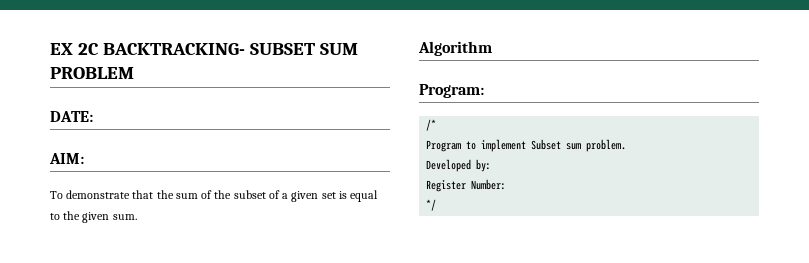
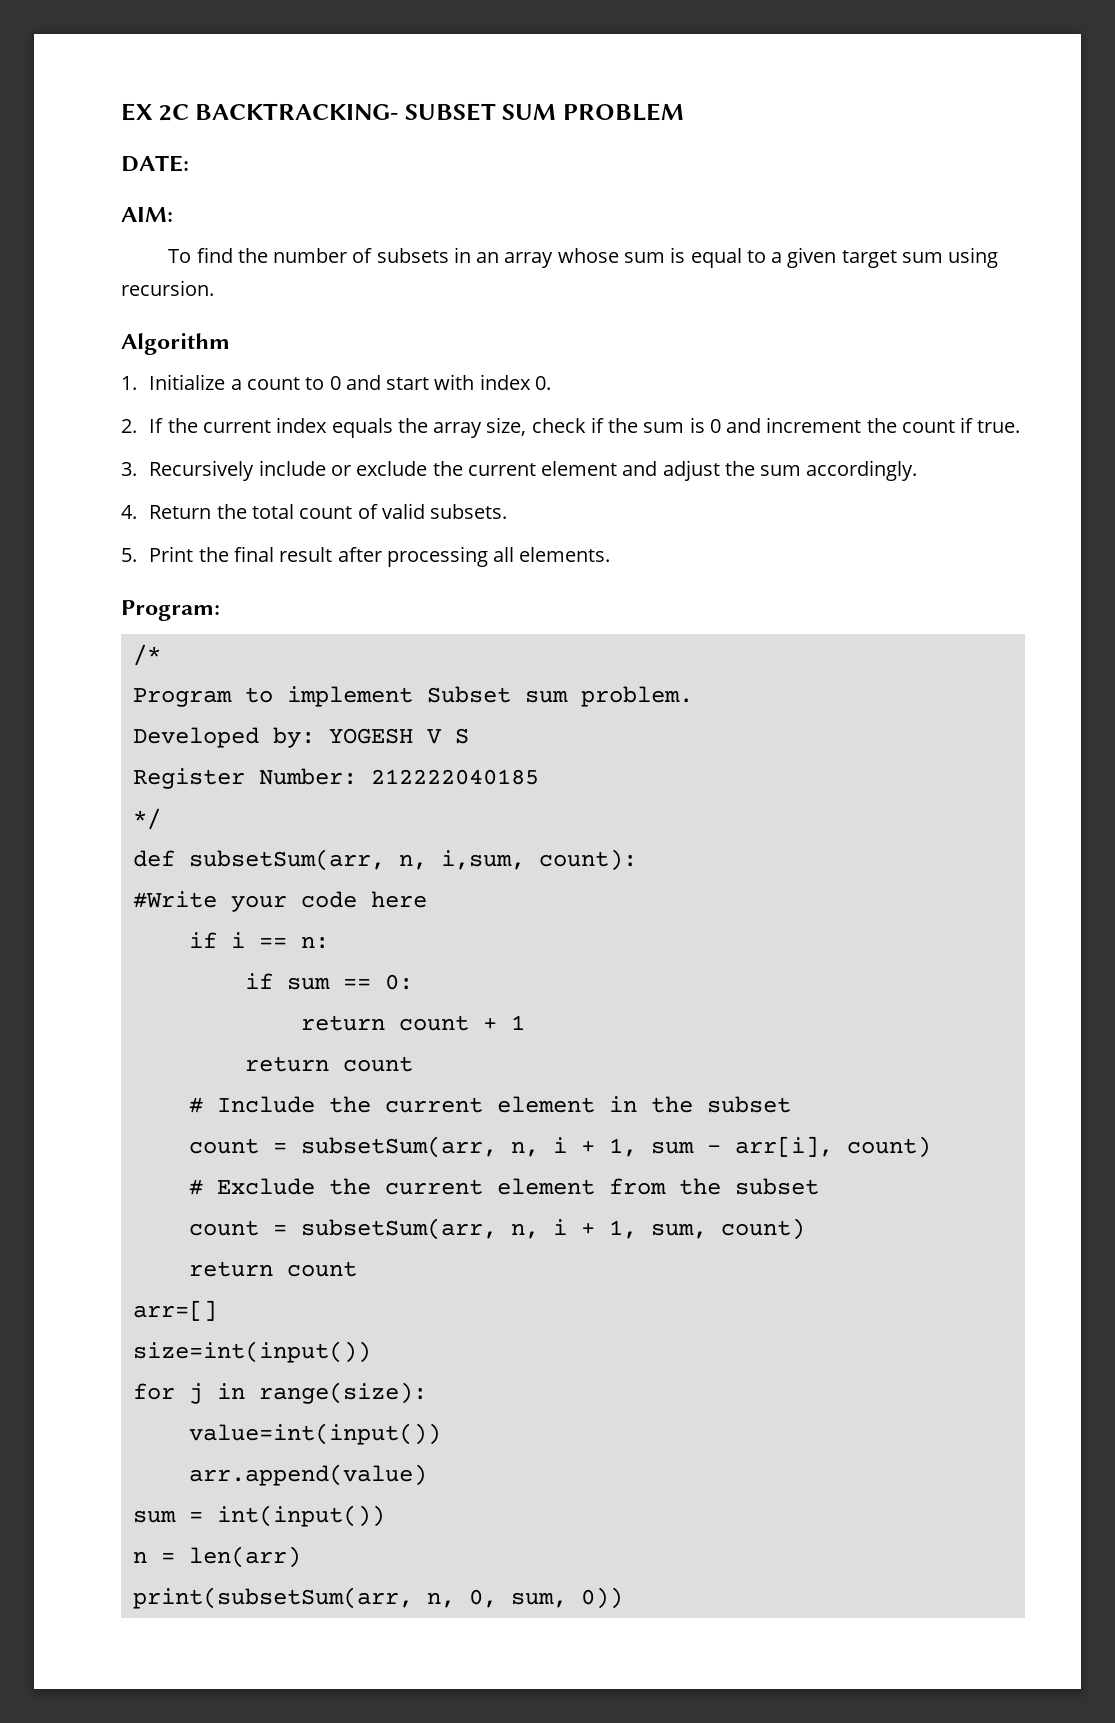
[66,190,379,202] [50,211,137,223] [418,41,492,56] demonstrate that the sum of the subset of a given set is equal to the given sum. // Algorithm -> [196,247,999,268] [121,280,214,296] [121,333,230,355] [121,374,551,390] [121,417,1021,438] [121,460,918,481] [121,503,508,519] [121,546,611,567] find the number of subsets in an array whose sum is equal to a given target sum using recursion. // Algorithm // 1. Initialize a count to 0 and start with index 0. // 2. If the current index equals the array size, check if the sum is 0 and increment the count if true. // 3. Recursively include or exclude the current element and adjust the sum accordingly. // 4. Return the total count of valid subsets. // 5. Print the final result after processing all elements.
(492, 165) none -> [328,728,469,744] YOGESH V S
(507, 184) none -> [370,769,539,785] 212222040185
(437, 205) none -> [132,849,637,871] [132,891,427,912] [188,932,329,949] [244,973,413,990] [300,1015,525,1031] [244,1056,413,1072] [188,1096,791,1113] [188,1136,931,1158] [188,1178,819,1195] [188,1218,805,1240] [188,1261,357,1277] [132,1300,217,1321] [132,1341,371,1363] [132,1382,427,1404] [188,1423,441,1445] [188,1464,427,1486] [132,1505,385,1527] [132,1546,301,1568] [132,1587,623,1609] // def subsetSum(arr, n, i,sum, count): // #Write your code here // if i == n: // if sum == 0: // return count + 1 // return count // # Include the current element in the subset // count = subsetSum(arr, n, i + 1, sum - arr[i], count) // # Exclude the current element from the subset // count = subsetSum(arr, n, i + 1, sum, count) // return count // arr=[] // size=int(input()) // for j in range(size): // value=int(input()) // arr.append(value) // sum = int(input()) // n = len(arr) // print(subsetSum(arr, n, 0, sum, 0))

